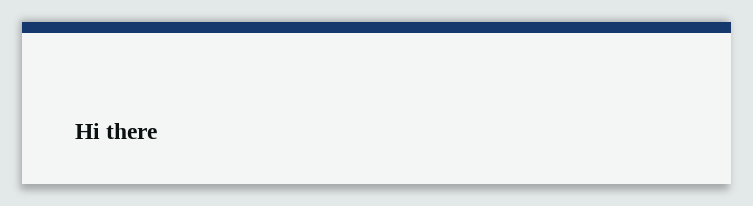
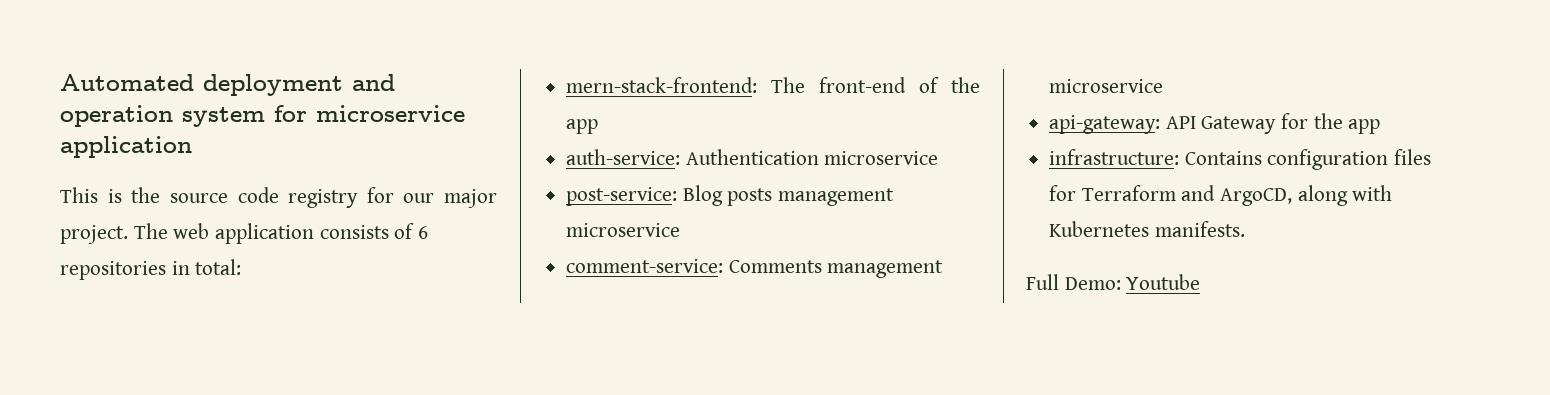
[75,123,158,139] Hi there -> [60,74,395,96] [60,105,465,127] [60,136,192,158] [60,187,497,208] [60,223,429,244] [60,259,242,280] [566,77,980,93] [566,119,599,134] [566,149,939,165] [566,185,895,206] [566,223,681,237] [566,259,944,278] [1049,79,1164,93] [1049,113,1381,134] [1049,149,1432,170] [1049,185,1393,206] [1049,221,1245,237] [1026,274,1201,290] Automated deployment and operation system for microservice application // This is the source code registry for our major project. The web application consists of 6 repositories in total: // mern-stack-frontend: The front-end of the app // auth-service: Authentication microservice // post-service: Blog posts management microservice // comment-service: Comments management microservice // api-gateway: API Gateway for the app // infrastructure: Contains configuration files for Terraform and ArgoCD, along with Kubernetes manifests. // Full Demo: Youtube

